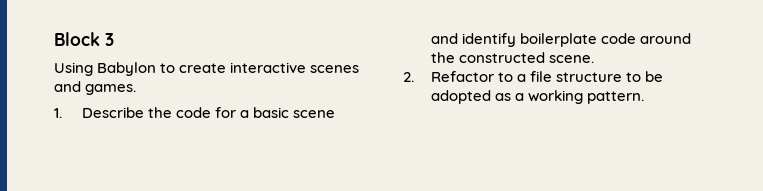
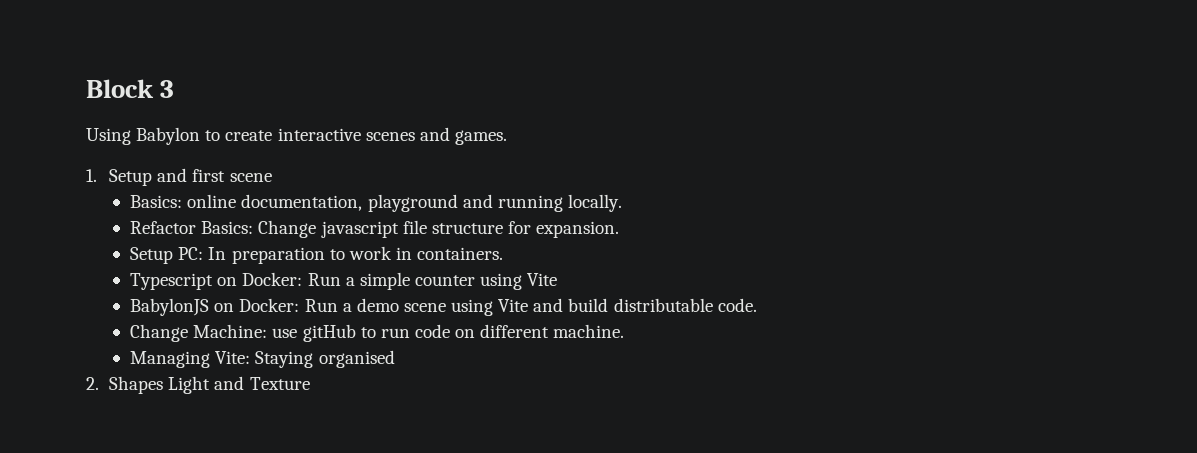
[81,107,335,118] [430,33,691,47] [430,52,594,63] [403,71,663,82] [430,90,644,104] Describe the code for a basic scene and identify boilerplate code around the constructed scene. // 2. Refactor to a file structure to be adopted as a working pattern. -> [109,168,272,186] [130,194,622,212] [130,220,620,238] [130,246,504,264] [130,272,558,290] [130,298,757,316] [130,324,625,342] [130,350,395,368] [86,376,310,394] Setup and first scene // Basics: online documentation, playground and running locally. // Refactor Basics: Change javascript file structure for expansion. // Setup PC: In preparation to work in containers. // Typescript on Docker: Run a simple counter using Vite // BabylonJS on Docker: Run a demo scene using Vite and build distributable code. // Change Machine: use gitHub to run code on different machine. // Managing Vite: Staying organised // 2. Shapes Light and Texture

